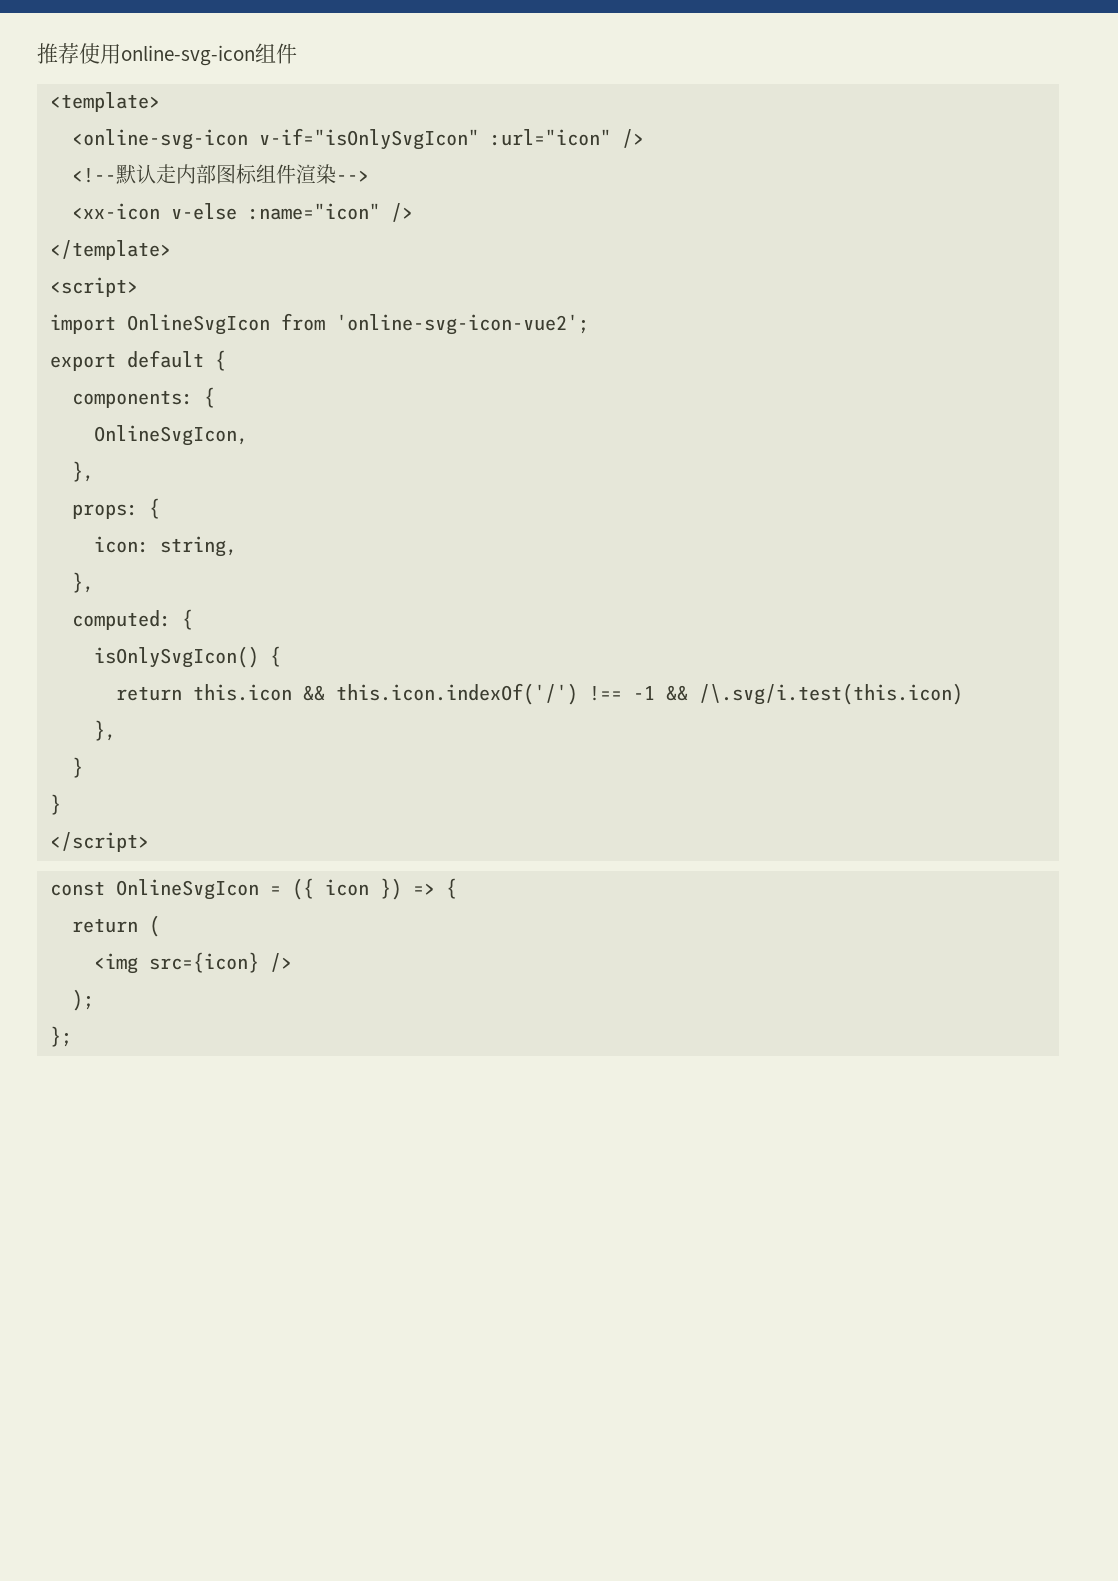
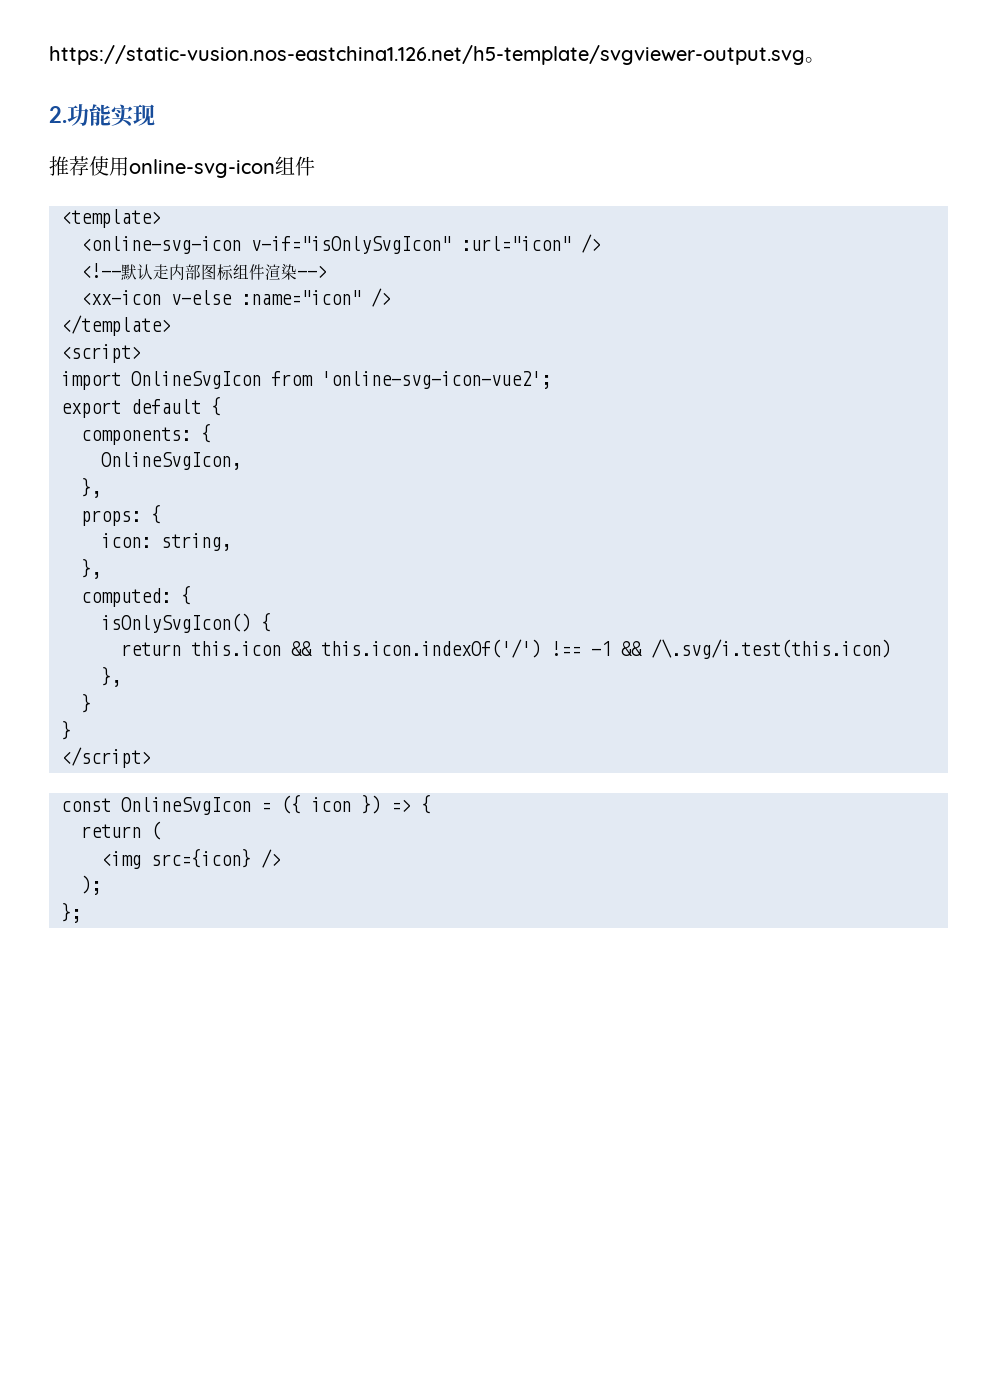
(37, 53) none -> [49,45,825,65] [49,104,155,127] https://static-vusion.nos-eastchina1.126.net/h5-template/svgviewer-output.svg。 // 2.功能实现 //

